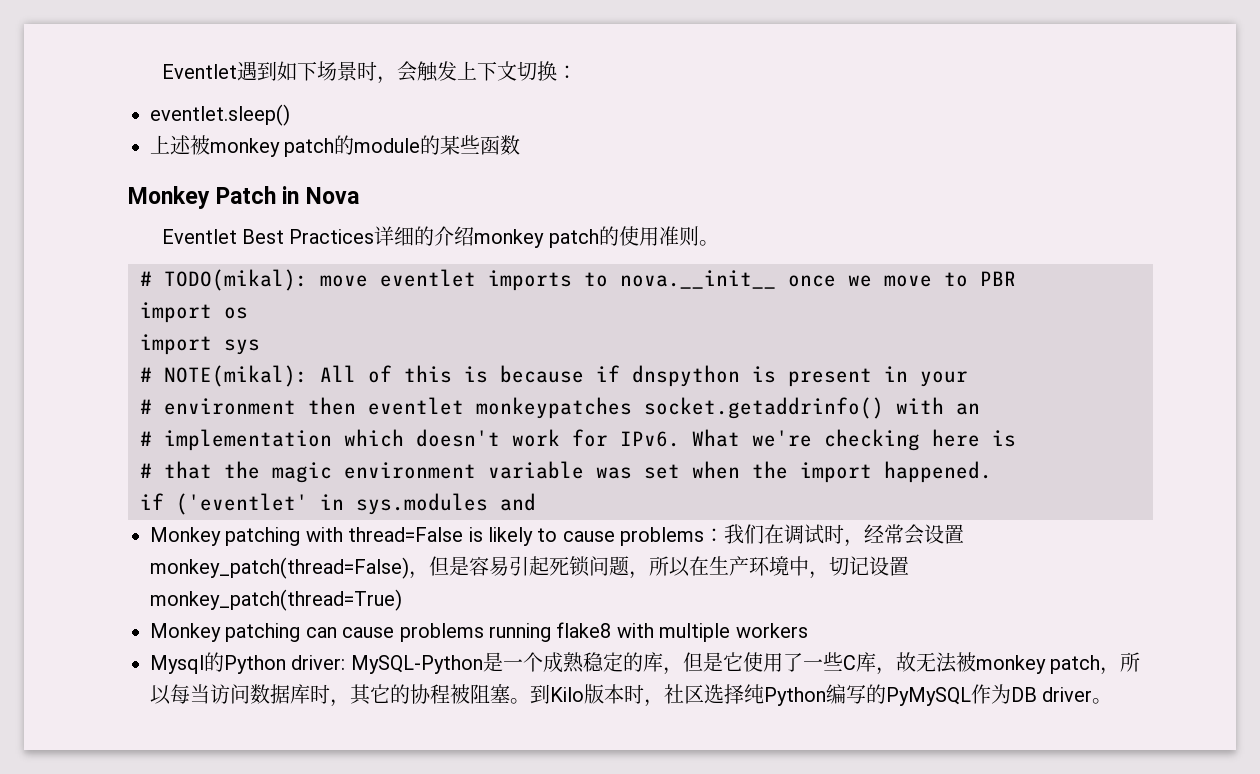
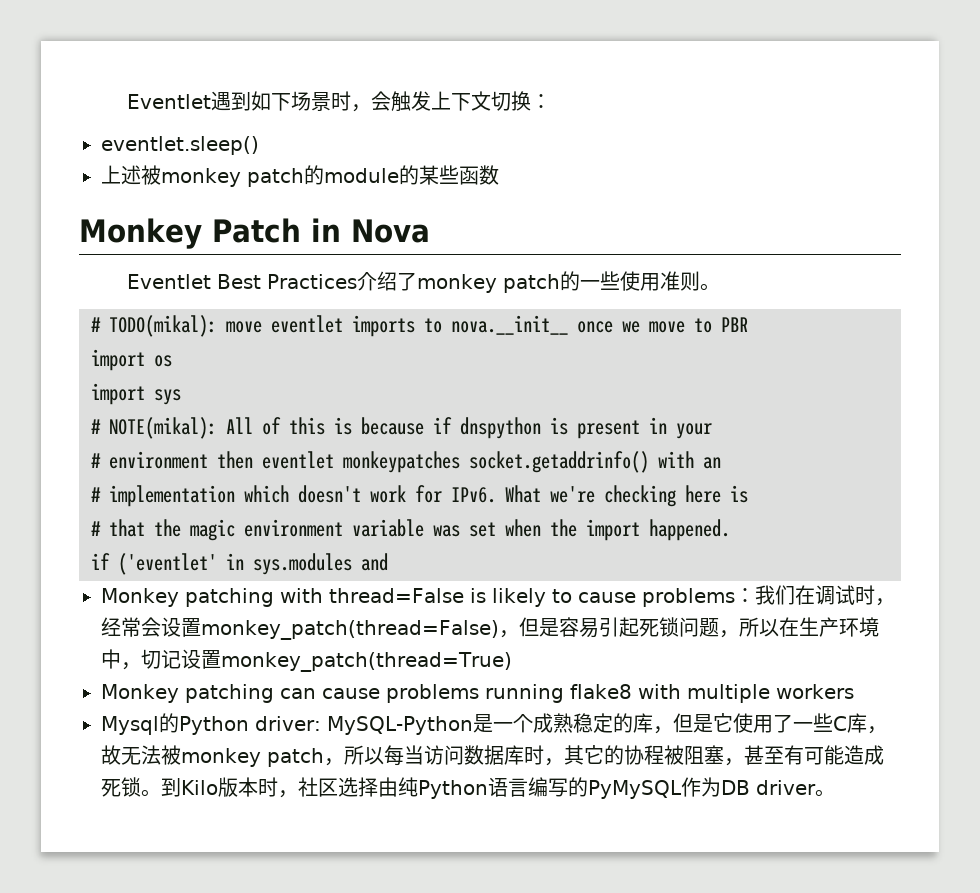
[374,226,619,248] 详细的介绍monkey patch的 -> [357,271,621,293] 介绍了monkey patch的一些
(510, 693) none -> [723,745,884,766] [101,777,141,797] ，甚至有可能造成死锁
[744,684,826,706] 纯Python -> [378,777,528,799] 由纯Python语言

